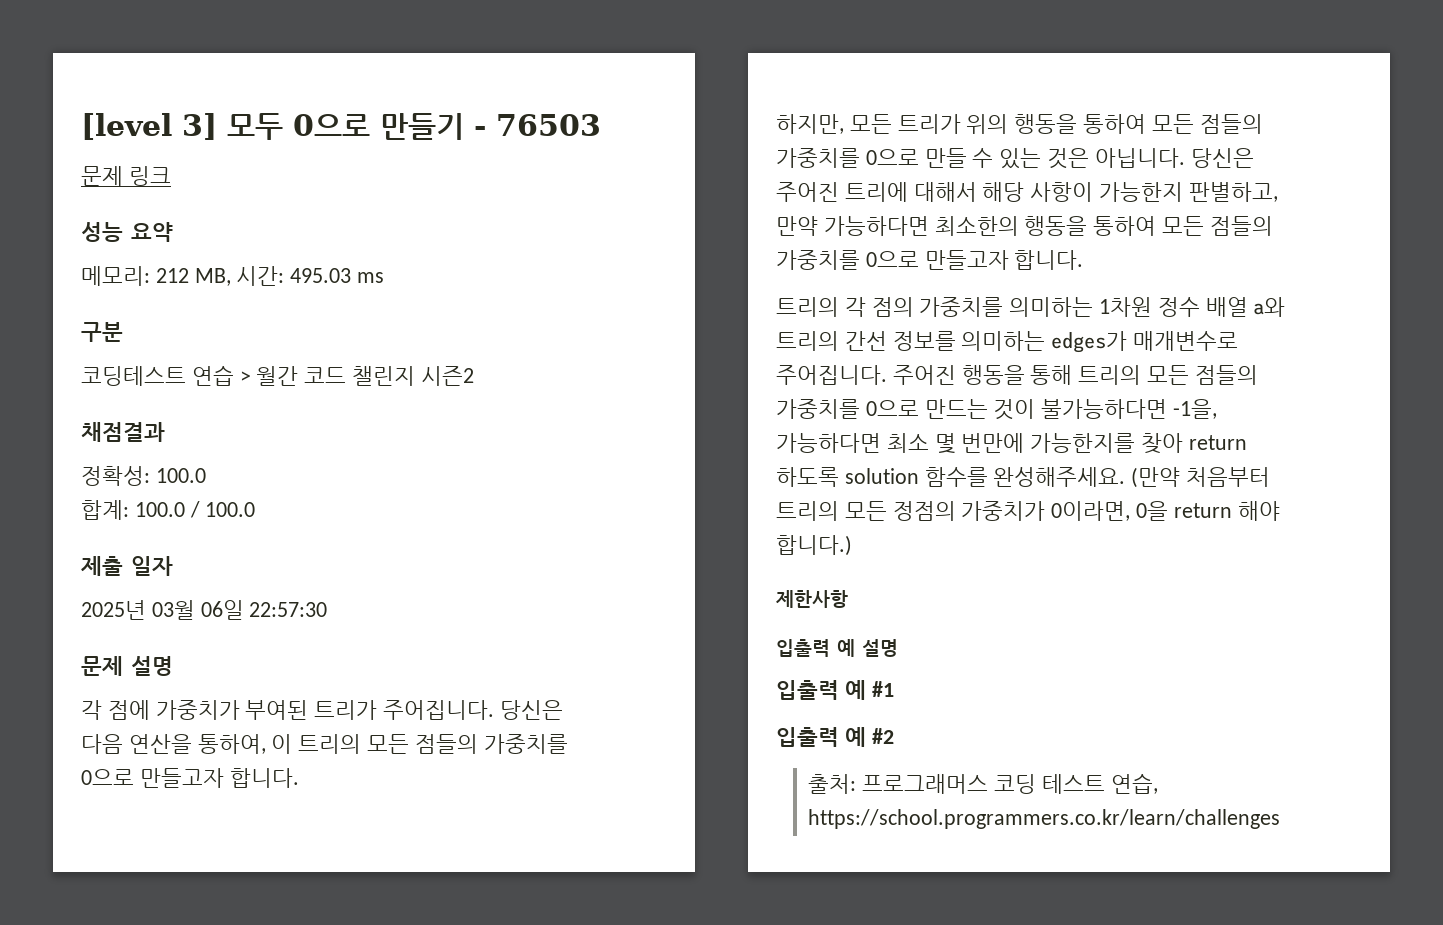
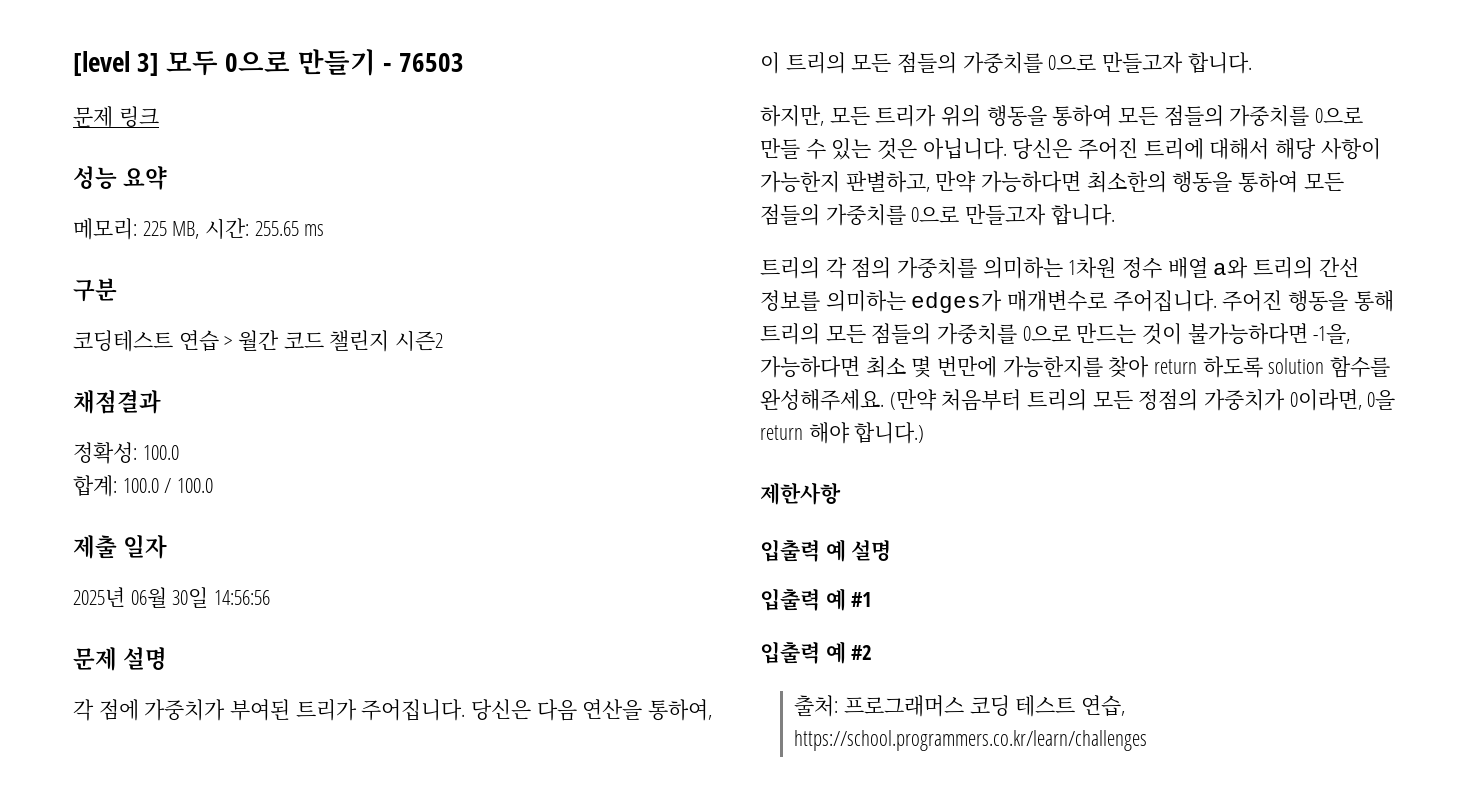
[155,268,189,283] 212 -> [142,221,167,236] 225
[290,268,352,283] 495.03 -> [254,221,299,236] 255.65
[151,600,328,620] 03월 06일 22:57:30 -> [130,587,271,608] 06월 30일 14:56:56

